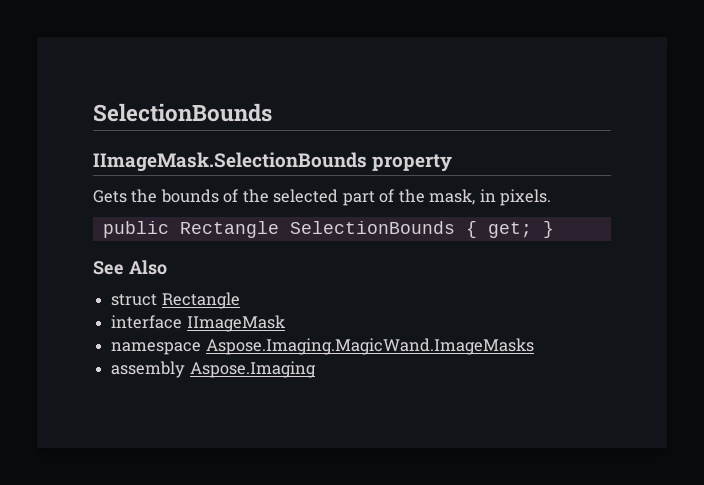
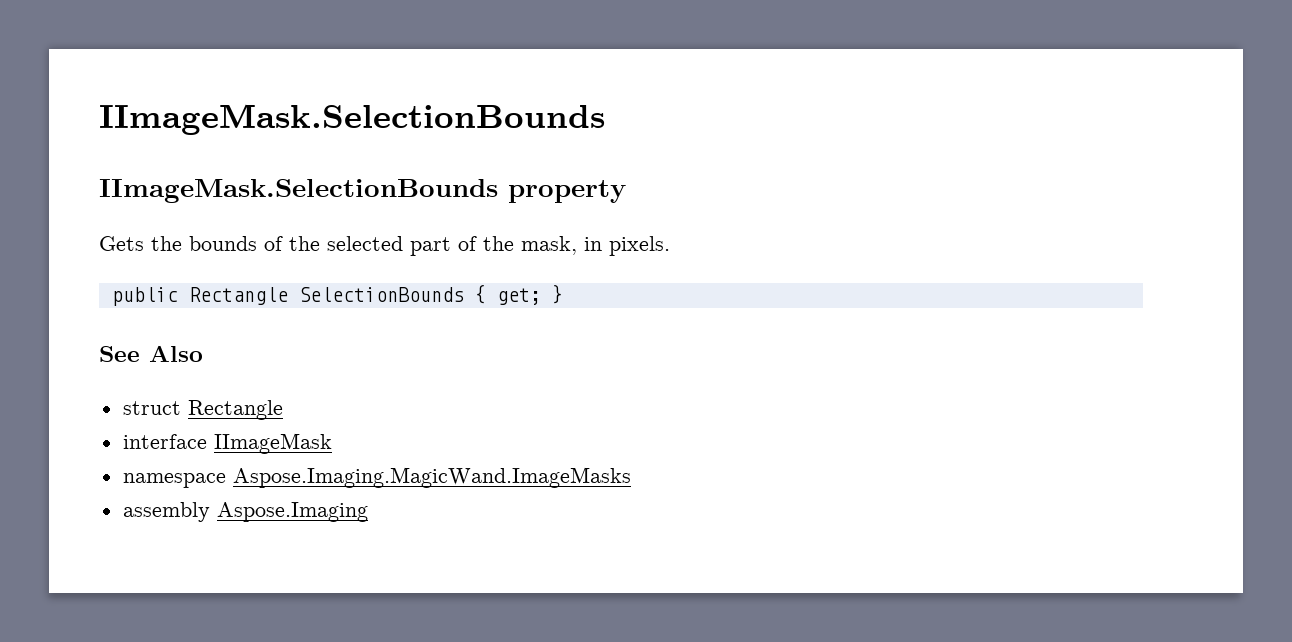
[93,103,272,122] SelectionBounds -> [99,104,605,135] IImageMask.SelectionBounds

